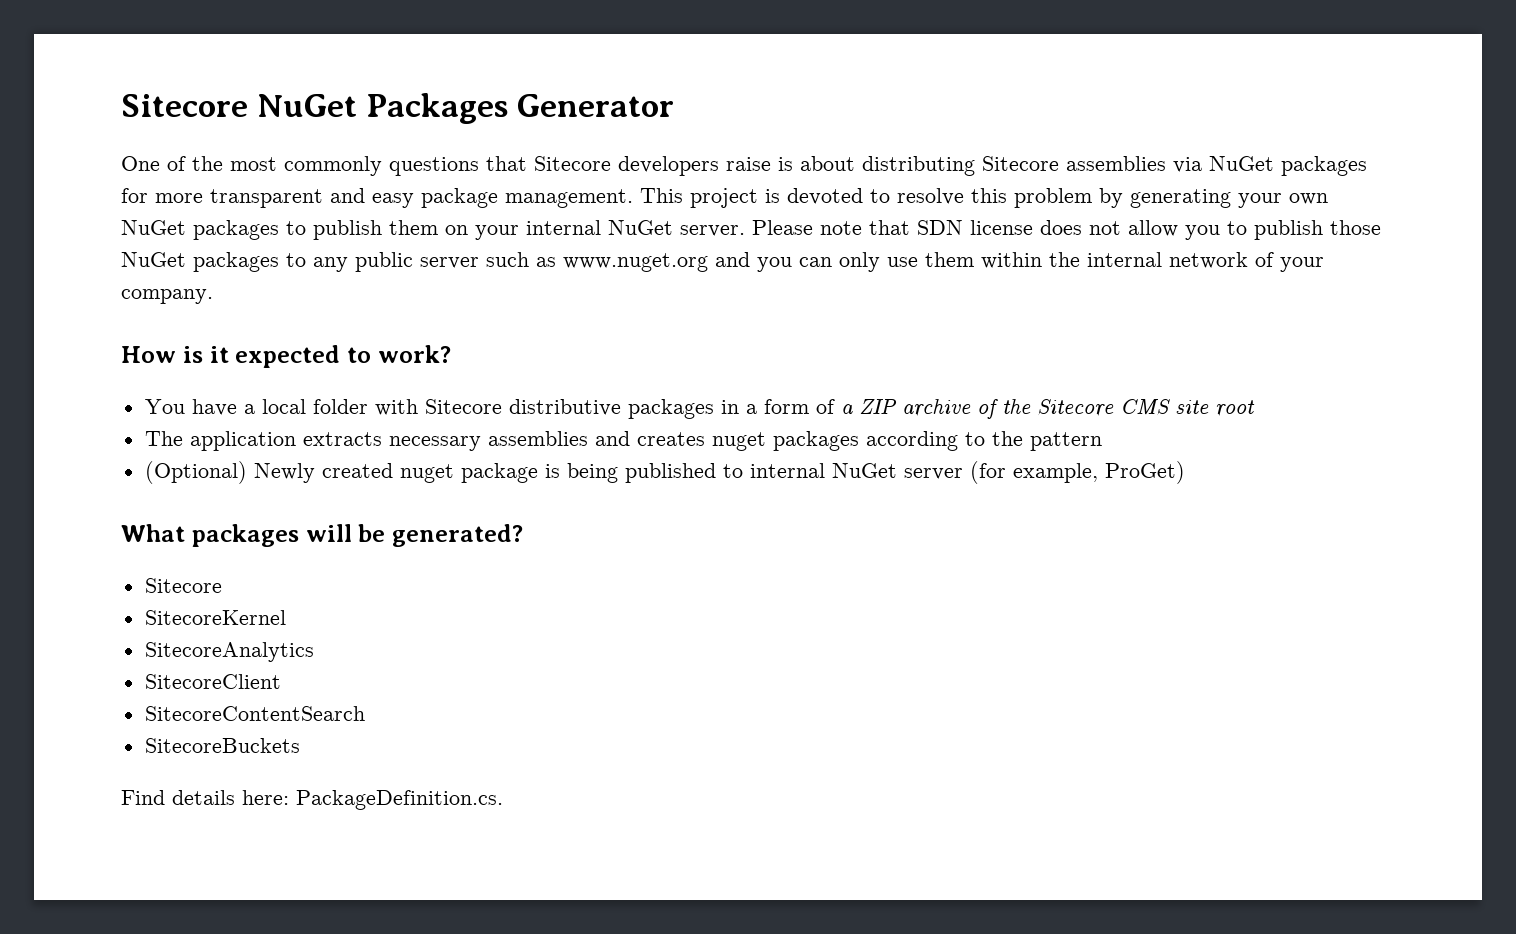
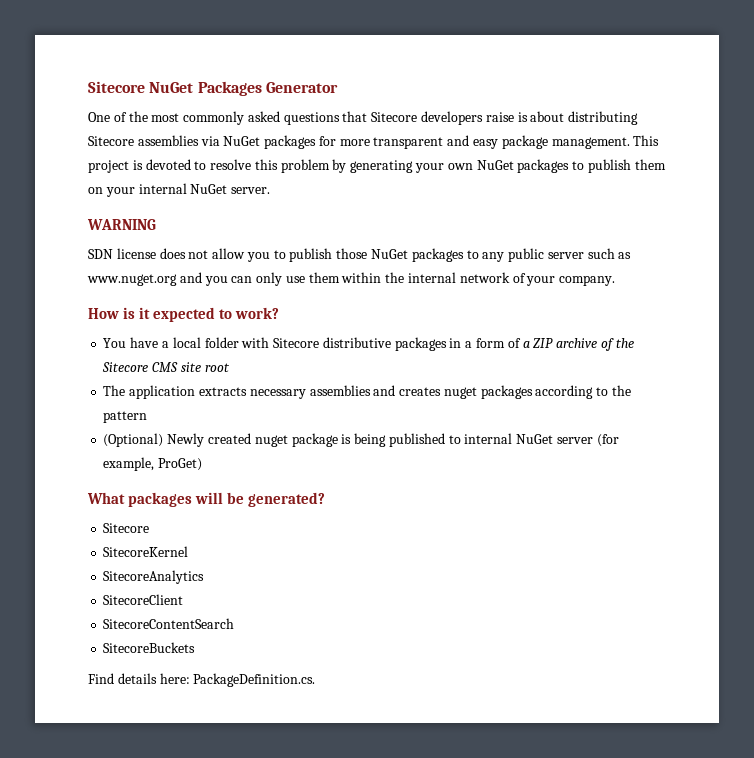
(382, 166) none -> [247,111,280,122] asked
[752,220,910,235] Please note that -> [87,219,156,230] // WARNING //

